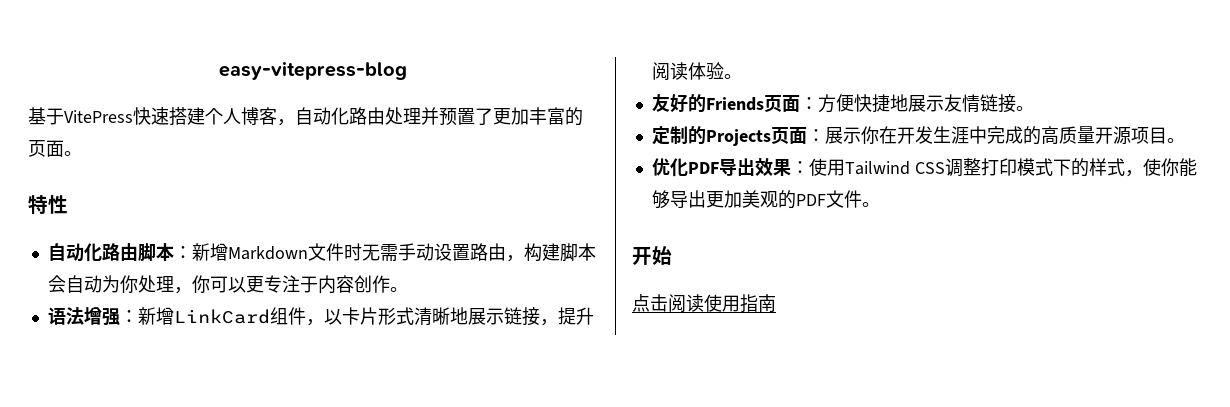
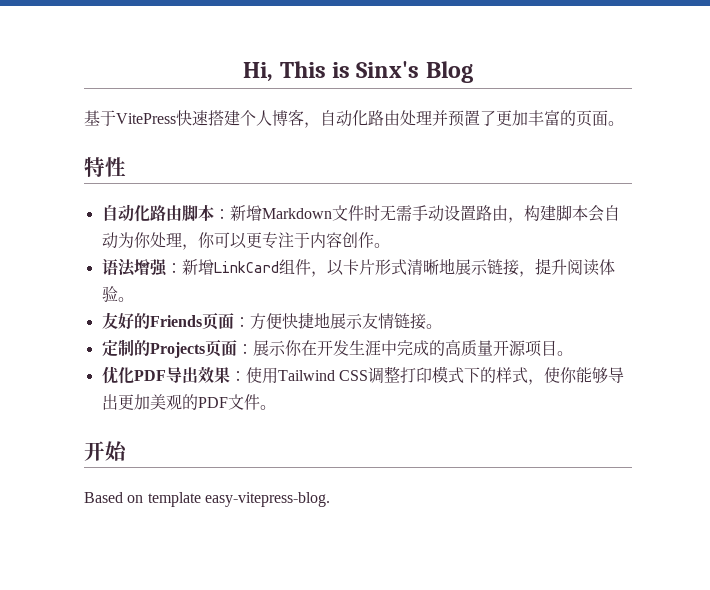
[219,61,407,80] easy-vitepress-blog -> [243,61,473,83] Hi, This is Sinx's Blog
[632,294,776,313] 点击阅读使用指南 -> [84,492,330,507] Based on template easy-vitepress-blog.

